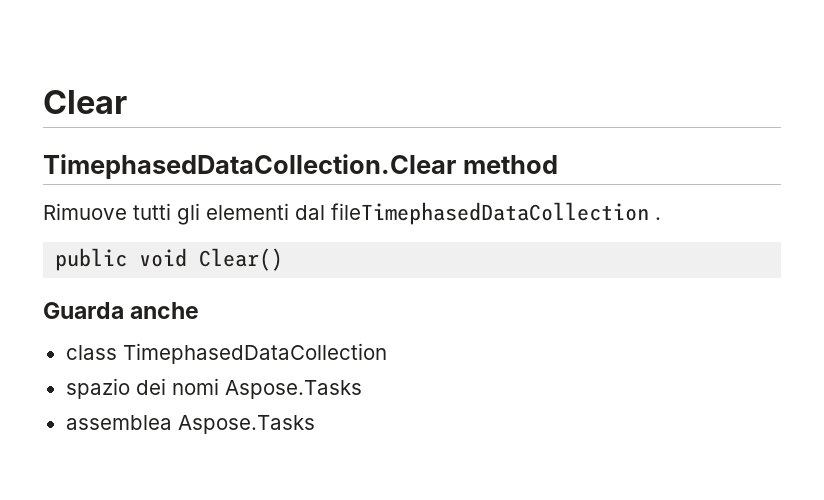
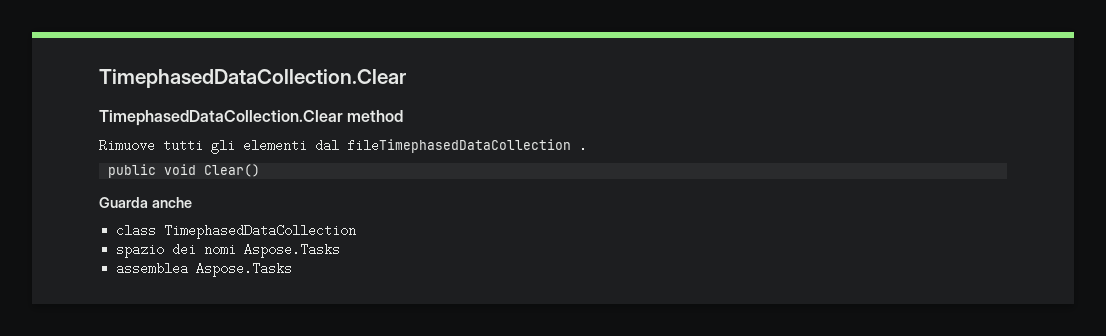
[43,90,127,114] Clear -> [99,69,406,88] TimephasedDataCollection.Clear

